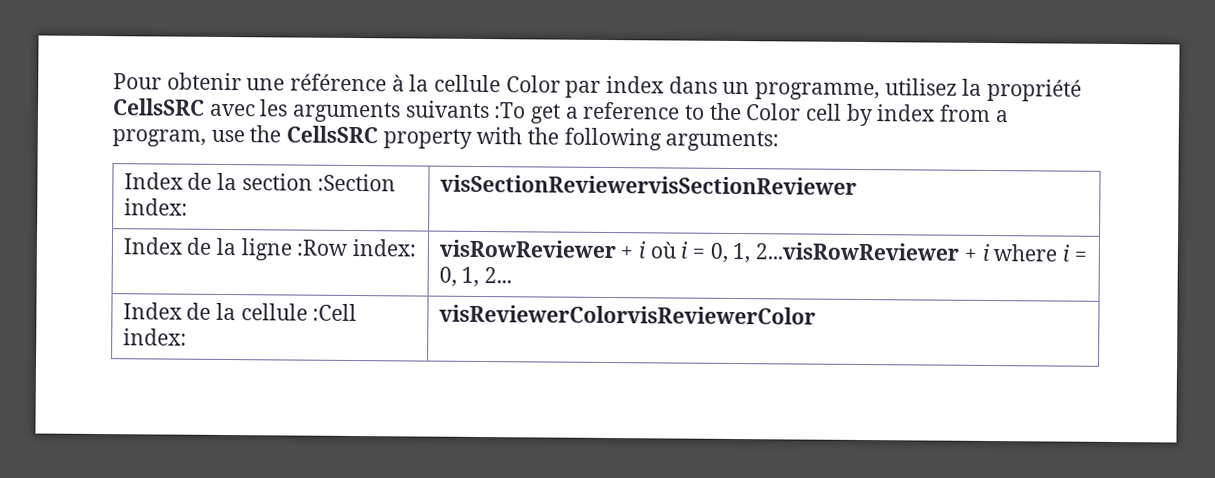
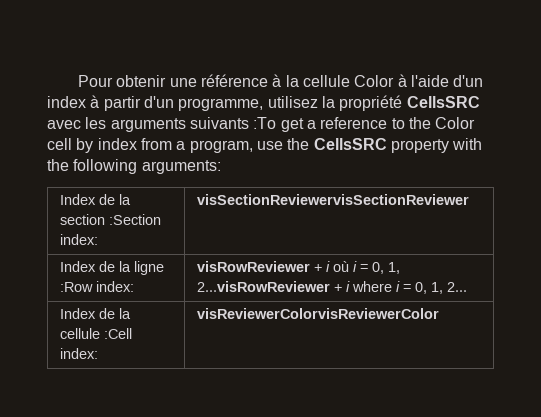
[565,75,751,98] par index dans un -> [397,74,484,87] [47,95,174,111] à l'aide d'un index à partir d'un

